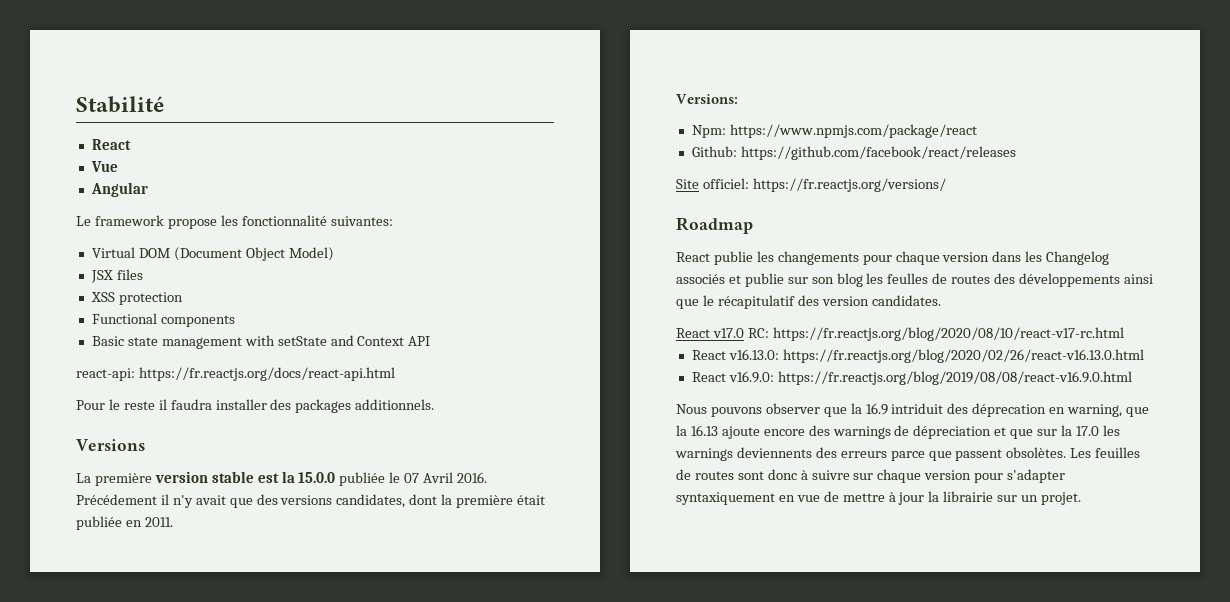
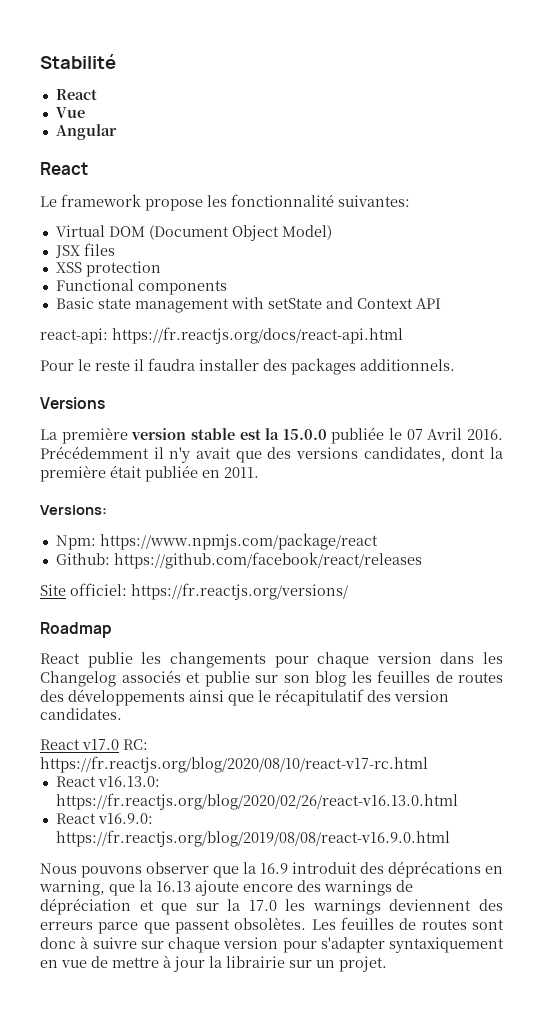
(148, 189) none -> [40,162,88,175] // React
[76,494,157,505] Précédement -> [40,446,149,459] Précédemment
[887,273,929,284] feulles -> [377,670,430,683] feuilles
[891,403,1047,417] intriduit des déprecation -> [292,861,481,878] introduit des déprécations
[913,425,992,439] dépreciation -> [40,898,131,915] dépréciation
[736,447,812,458] deviennents -> [389,899,472,911] deviennent

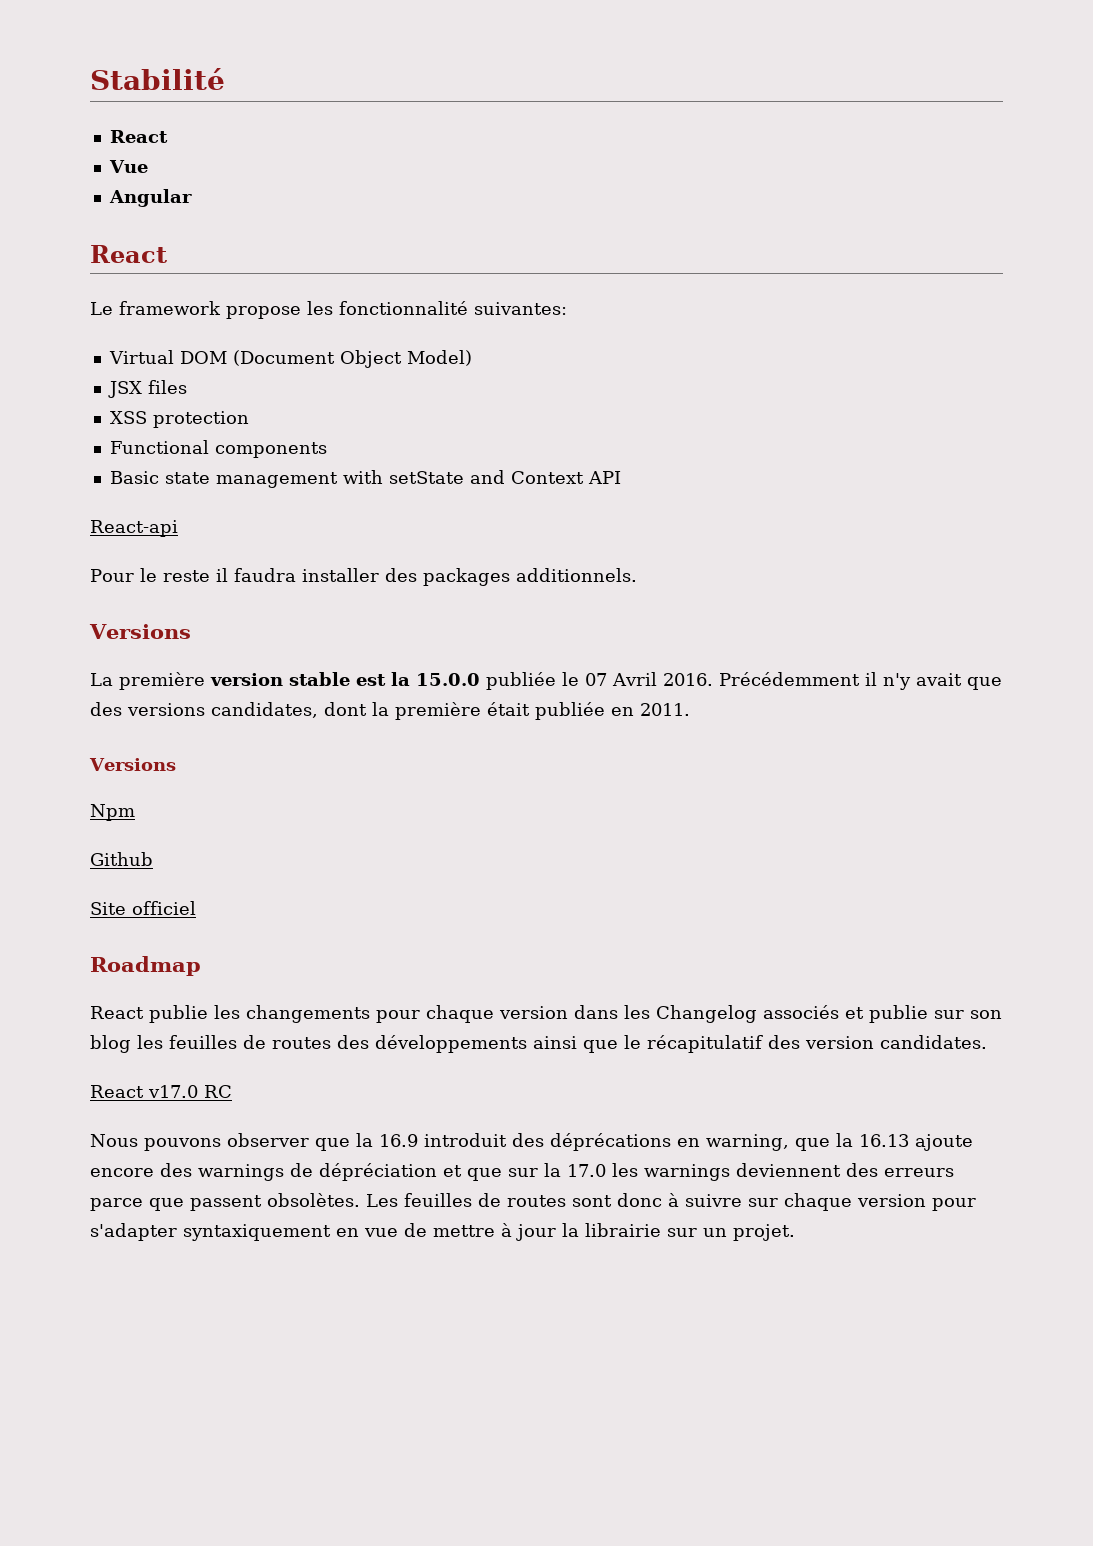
[40,327,403,344] react-api: https://fr.reactjs.org/docs/react-api.html -> [90,520,178,537] React-api
[40,505,107,515] [55,533,378,550] [55,552,422,569] Versions: // Npm: https://www.npmjs.com/package/react // Github: https://github.com/facebook/react/releases -> [89,758,176,771] [90,804,135,821] [90,852,153,866] Versions // Npm // Github
[70,583,348,600] officiel: https://fr.reactjs.org/versions/ -> [132,901,196,915] officiel
[123,739,148,750] [40,756,428,773] [55,776,160,787] [55,793,458,810] [55,813,153,824] [55,830,450,847] RC: https://fr.reactjs.org/blog/2020/08/10/react-v17-rc.html // React v16.13.0: https://fr.reactjs.org/blog/2020/02/26/react-v16.13.0.html // React v16.9.0: https://fr.reactjs.org/blog/2019/08/08/react-v16.9.0.html -> [204,1085,232,1098] RC

